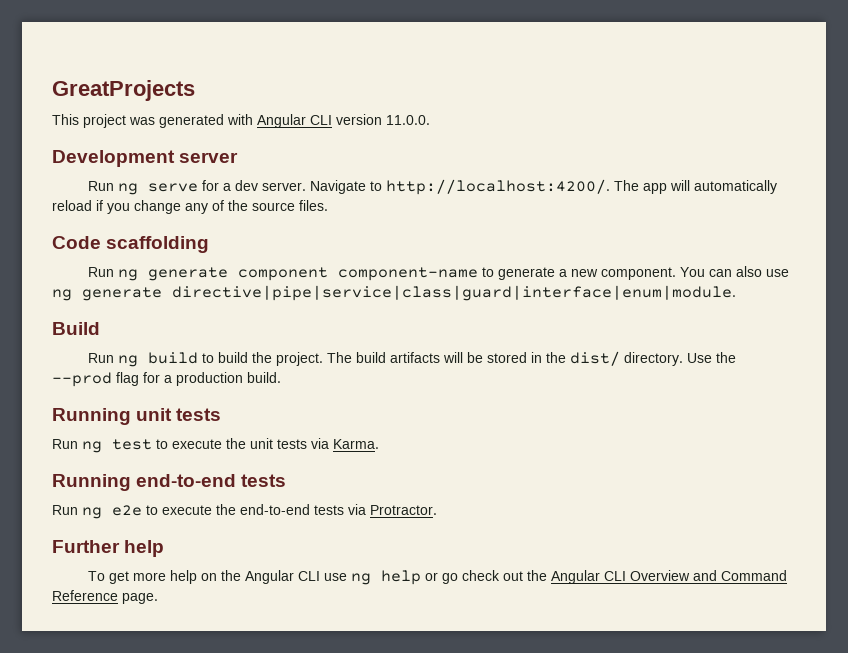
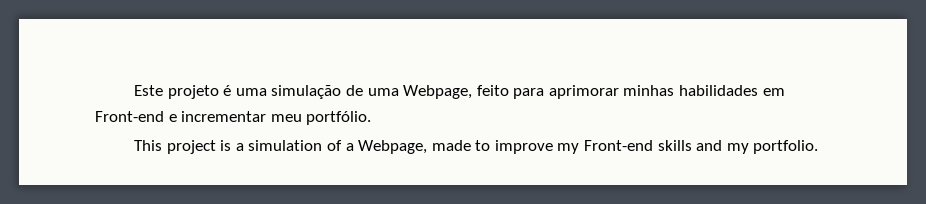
[52,80,195,101] [52,114,430,128] [52,150,239,167] [87,179,777,195] [52,200,328,214] [52,236,210,253] [87,266,789,281] [52,285,736,301] [52,322,100,335] [87,351,736,367] [52,372,281,387] [52,408,222,425] [52,438,379,453] [52,474,287,491] [52,504,437,519] [52,540,165,557] [87,570,787,585] [52,590,158,604] GreatProjects // This project was generated with Angular CLI version 11.0.0. // Development server // Run ng serve for a dev server. Navigate to http://localhost:4200/. The app will automatically reload if you change any of the source files. // Code scaffolding // Run ng generate component component-name to generate a new component. You can also use ng generate directive|pipe|service|class|guard|interface|enum|module. // Build // Run ng build to build the project. The build artifacts will be stored in the dist/ directory. Use the --prod flag for a production build. // Running unit tests // Run ng test to execute the unit tests via Karma. // Running end-to-end tests // Run ng e2e to execute the end-to-end tests via Protractor. // Further help // To get more help on the Angular CLI use ng help or go check out the Angular CLI Overview and Command Reference page. -> [133,85,785,99] [95,111,372,125] [133,140,819,154] Este projeto é uma simulação de uma Webpage, feito para aprimorar minhas habilidades em Front-end e incrementar meu portfólio. // This project is a simulation of a Webpage, made to improve my Front-end skills and my portfolio.

